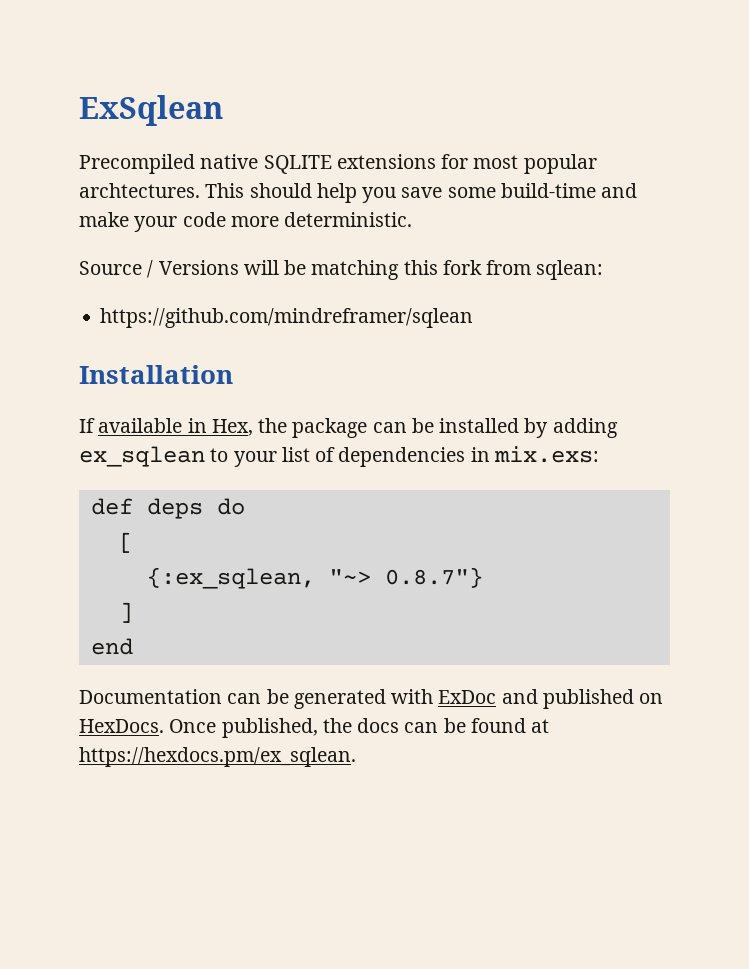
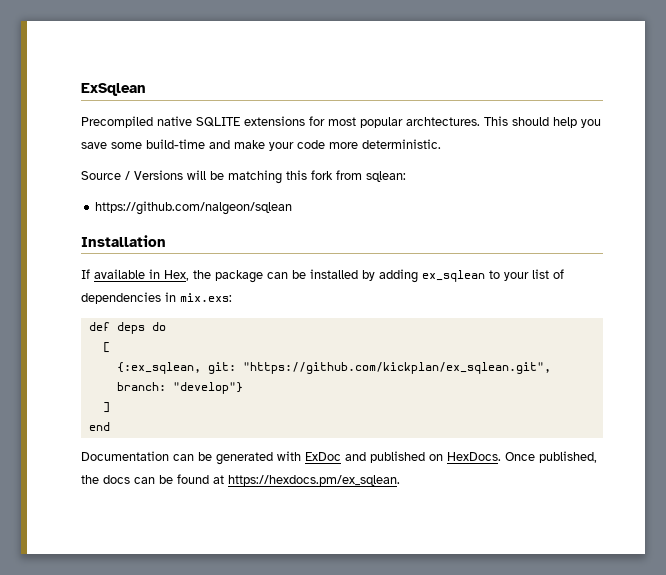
[100,308,474,328] https://github.com/mindreframer/sqlean -> [95,201,293,215] https://github.com/nalgeon/sqlean
[328,567,483,588] "~> 0.8.7"} -> [207,362,551,374] [116,382,243,394] git: "https://github.com/kickplan/ex_sqlean.git", branch: "develop"}

